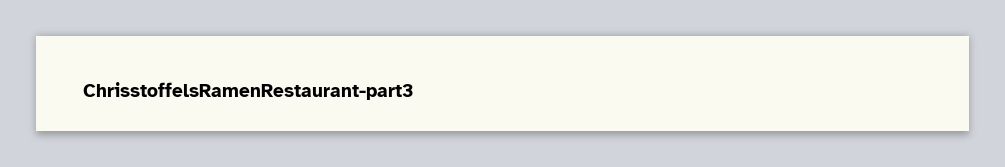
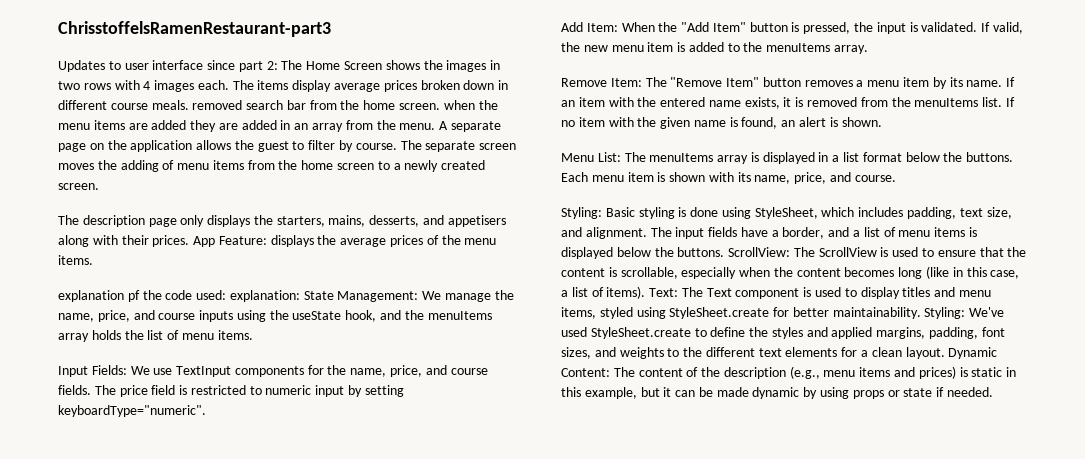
(414, 91) none -> [58,60,501,72] [58,80,509,92] [58,100,498,110] [58,120,501,132] [58,140,517,152] [58,160,486,172] [58,183,99,190] [58,215,506,227] [58,235,497,247] [58,255,93,265] [58,290,514,302] [58,310,492,322] [58,330,253,342] [58,365,488,377] [58,385,404,397] [58,405,206,417] [561,22,1023,34] [561,42,869,54] [561,77,1016,89] [561,97,1015,109] [561,117,882,129] [561,152,1014,164] [561,172,896,184] [561,207,1012,219] [561,227,977,239] [561,247,1027,259] [561,266,1020,279] [561,286,991,299] [561,307,1005,319] [561,327,1005,339] [561,347,998,359] [561,366,1017,379] [561,387,993,399] // Updates to user interface since part 2: The Home Screen shows the images in two rows with 4 images each. The items display average prices broken down in different course meals. removed search bar from the home screen. when the menu items are added they are added in an array from the menu. A separate page on the application allows the guest to filter by course. The separate screen moves the adding of menu items from the home screen to a newly created screen. // The description page only displays the starters, mains, desserts, and appetisers along with their prices. App Feature: displays the average prices of the menu items. // explanation pf the code used: explanation: State Management: We manage the name, price, and course inputs using the useState hook, and the menuItems array holds the list of menu items. // Input Fields: We use TextInput components for the name, price, and course fields. The price field is restricted to numeric input by setting keyboardType="numeric". // Add Item: When the "Add Item" button is pressed, the input is validated. If valid, the new menu item is added to the menuItems array. // Remove Item: The "Remove Item" button removes a menu item by its name. If an item with the entered name exists, it is removed from the menuItems list. If no item with the given name is found, an alert is shown. // Menu List: The menuItems array is displayed in a list format below the buttons. Each menu item is shown with its name, price, and course. // Styling: Basic styling is done using StyleSheet, which includes padding, text size, and alignment. The input fields have a border, and a list of menu items is displayed below the buttons. ScrollView: The ScrollView is used to ensure that the content is scrollable, especially when the content becomes long (like in this case, a list of items). Text: The Text component is used to display titles and menu items, styled using StyleSheet.create for better maintainability. Styling: We've used StyleSheet.create to define the styles and applied margins, padding, font sizes, and weights to the different text elements for a clean layout. Dynamic Content: The content of the description (e.g., menu items and prices) is static in this example, but it can be made dynamic by using props or state if needed.

